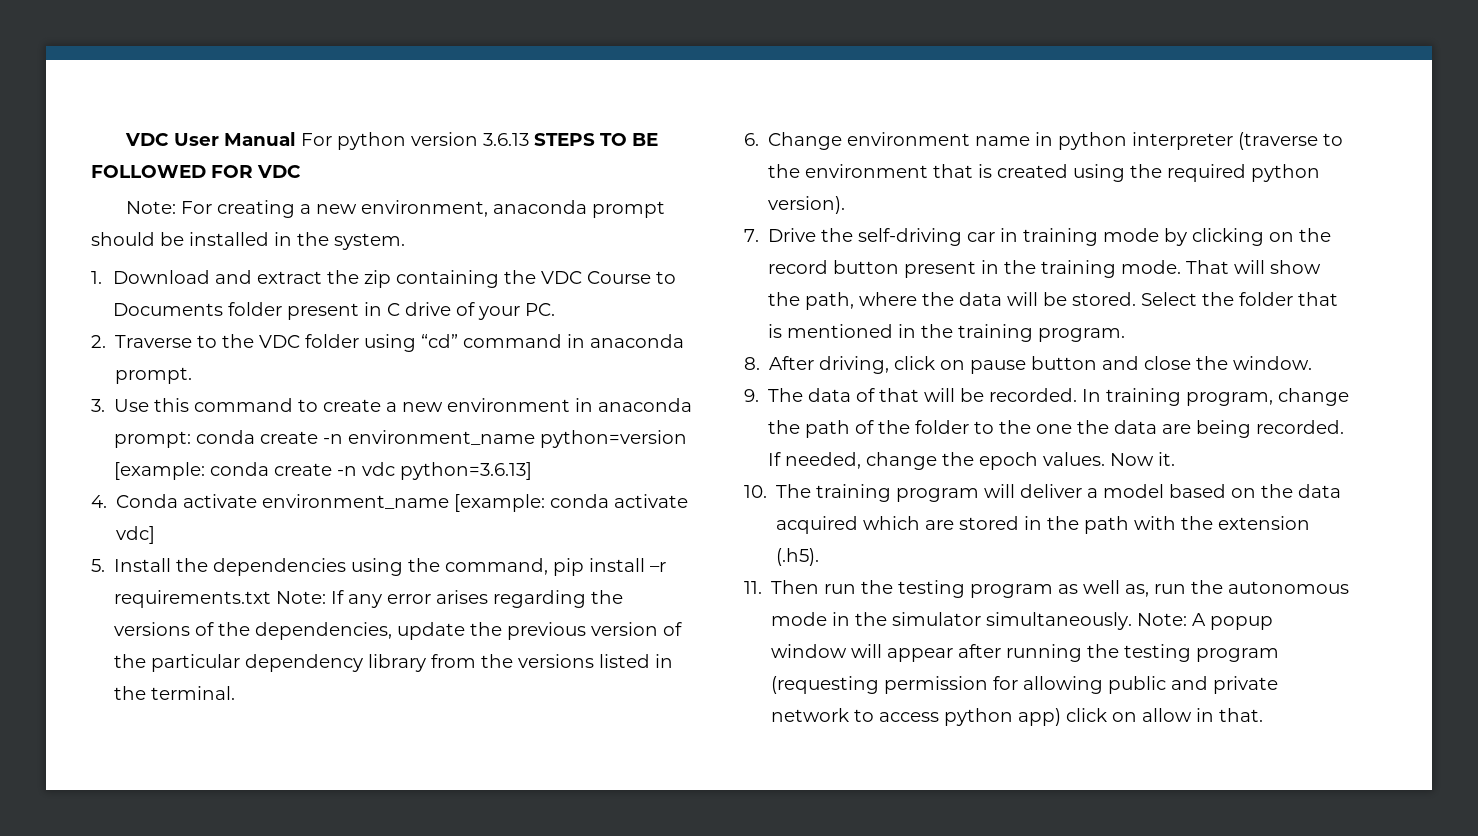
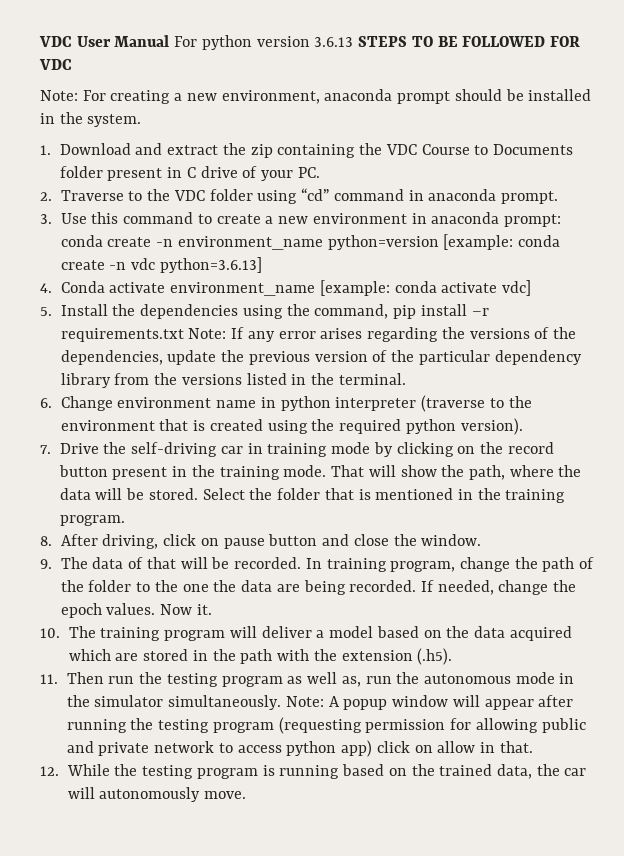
(1264, 715) none -> [40,764,587,779] [67,787,247,802] // 12. While the testing program is running based on the trained data, the car will autonomously move.

